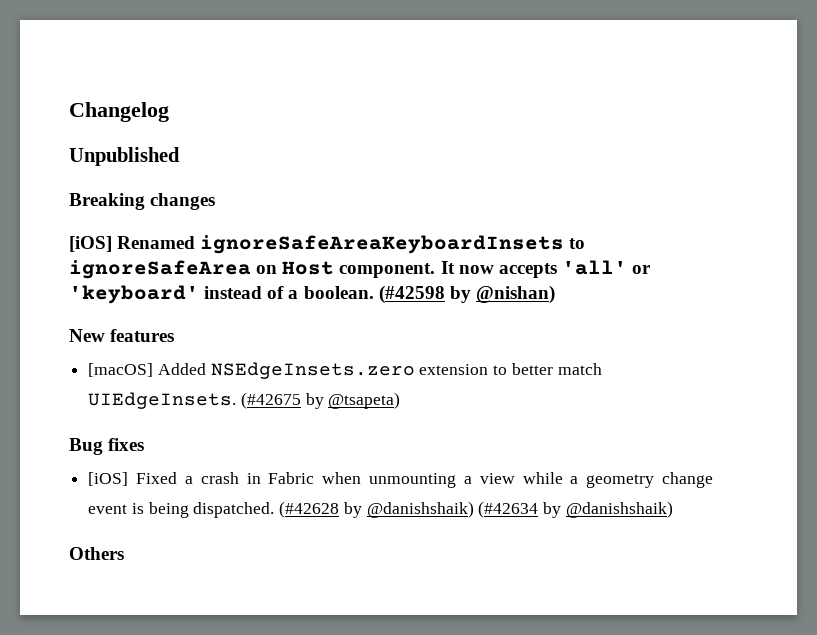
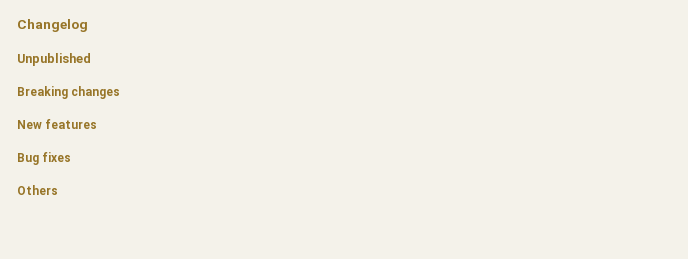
[69,235,586,254] [69,260,652,279] [69,285,555,304] [69,329,175,342] [88,362,602,379] [88,392,401,409] [69,438,145,455] [88,472,714,488] [88,501,673,518] [iOS] Renamed ignoreSafeAreaKeyboardInsets to ignoreSafeArea on Host component. It now accepts 'all' or 'keyboard' instead of a boolean. (#42598 by @nishan) // New features // [macOS] Added NSEdgeInsets.zero extension to better match UIEdgeInsets. (#42675 by @tsapeta) // Bug fixes // [iOS] Fixed a crash in Fabric when unmounting a view while a geometry change event is being dispatched. (#42628 by @danishshaik) (#42634 by @danishshaik) -> [17,119,98,129] [17,152,72,165] New features // Bug fixes

